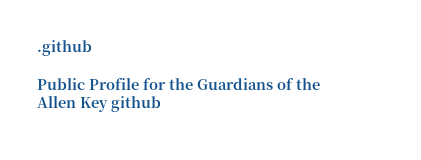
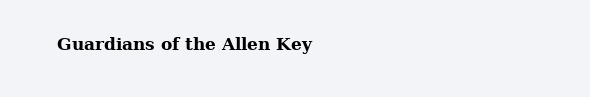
[37,40,92,56] [37,78,193,90] .github // Public Profile for the -> (57, 43) none
[111,96,161,112] github -> (313, 46) none

